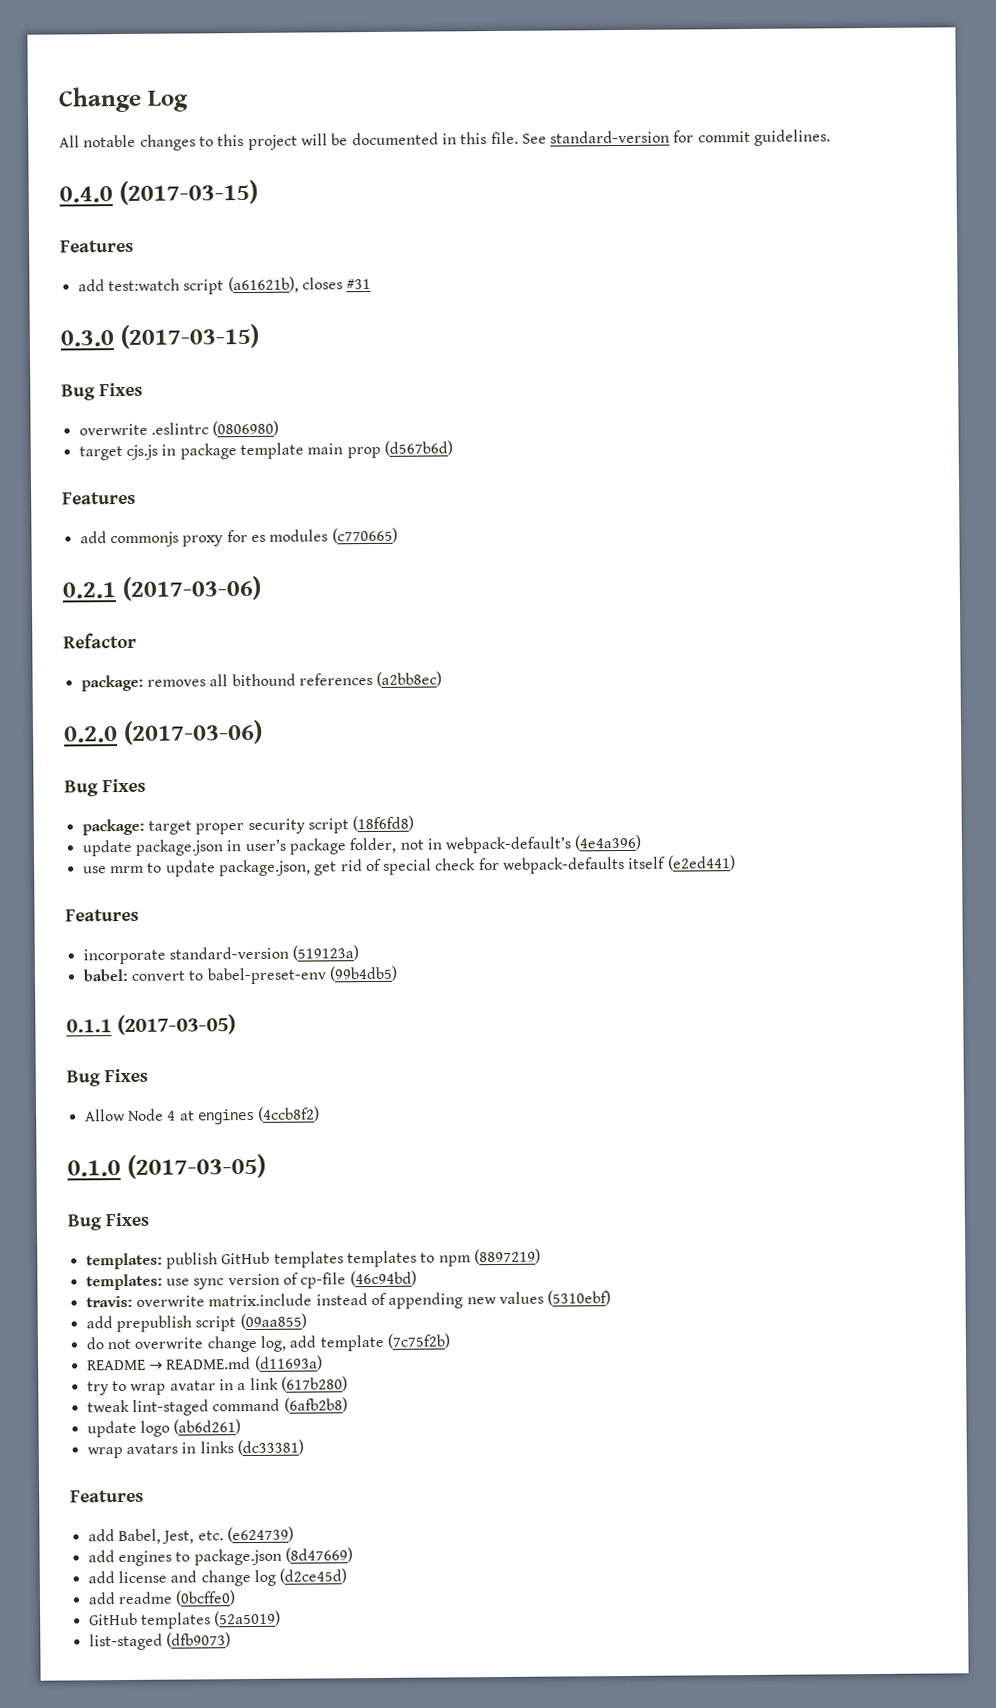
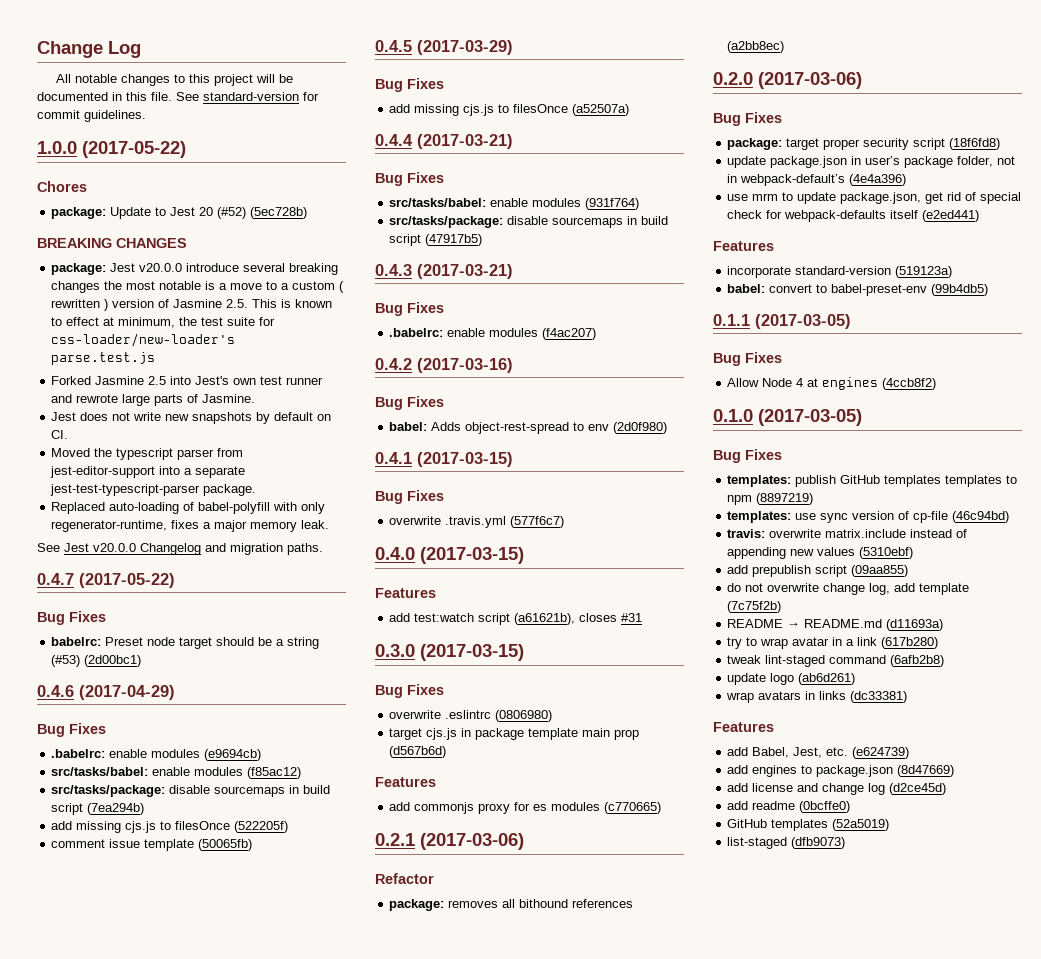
(832, 137) none -> [37,141,186,158] [37,181,87,192] [51,207,308,219] [37,238,187,248] [51,263,339,275] [51,281,345,293] [51,299,333,311] [51,317,276,328] [51,333,236,347] [51,352,156,365] [51,376,324,385] [51,394,256,406] [51,412,332,424] [51,430,69,439] [51,448,244,460] [50,466,246,478] [50,484,257,496] [51,502,326,514] [51,520,330,532] [37,543,323,555] [37,573,175,588] [37,611,106,625] [51,637,320,649] [51,655,142,667] [37,685,175,700] [37,723,106,737] [51,749,262,761] [51,767,302,779] [51,785,331,797] [51,803,145,815] [51,821,289,833] [51,839,253,851] [375,40,513,55] [375,78,444,92] [389,104,630,116] [375,134,513,149] [375,172,444,186] [389,198,640,210] [389,216,669,228] [389,234,483,246] [375,264,513,279] [375,302,444,316] [389,328,597,340] [375,358,513,373] [375,396,444,410] [389,422,668,434] [375,452,513,467] [375,490,444,504] [389,516,565,528] // 1.0.0 (2017-05-22) // Chores // package: Update to Jest 20 (#52) (5ec728b) // BREAKING CHANGES // package: Jest v20.0.0 introduce several breaking changes the most notable is a move to a custom ( rewritten ) version of Jasmine 2.5. This is known to effect at minimum, the test suite for css-loader/new-loader's parse.test.js // Forked Jasmine 2.5 into Jest's own test runner and rewrote large parts of Jasmine. // Jest does not write new snapshots by default on CI. // Moved the typescript parser from jest-editor-support into a separate jest-test-typescript-parser package. // Replaced auto-loading of babel-polyfill with only regenerator-runtime, fixes a major memory leak. // See Jest v20.0.0 Changelog and migration paths. // 0.4.7 (2017-05-22) // Bug Fixes // babelrc: Preset node target should be a string (#53) (2d00bc1) // 0.4.6 (2017-04-29) // Bug Fixes // .babelrc: enable modules (e9694cb) // src/tasks/babel: enable modules (f85ac12) // src/tasks/package: disable sourcemaps in build script (7ea294b) // add missing cjs.js to filesOnce (522205f) // comment issue template (50065fb) // 0.4.5 (2017-03-29) // Bug Fixes // add missing cjs.js to filesOnce (a52507a) // 0.4.4 (2017-03-21) // Bug Fixes // src/tasks/babel: enable modules (931f764) // src/tasks/package: disable sourcemaps in build script (47917b5) // 0.4.3 (2017-03-21) // Bug Fixes // .babelrc: enable modules (f4ac207) // 0.4.2 (2017-03-16) // Bug Fixes // babel: Adds object-rest-spread to env (2d0f980) // 0.4.1 (2017-03-15) // Bug Fixes // overwrite .travis.yml (577f6c7)

